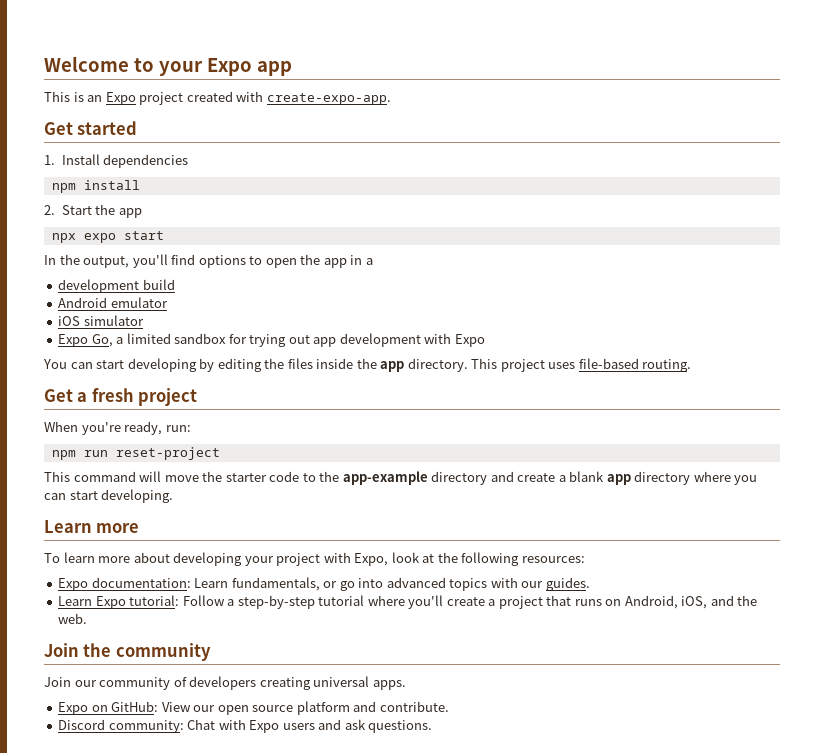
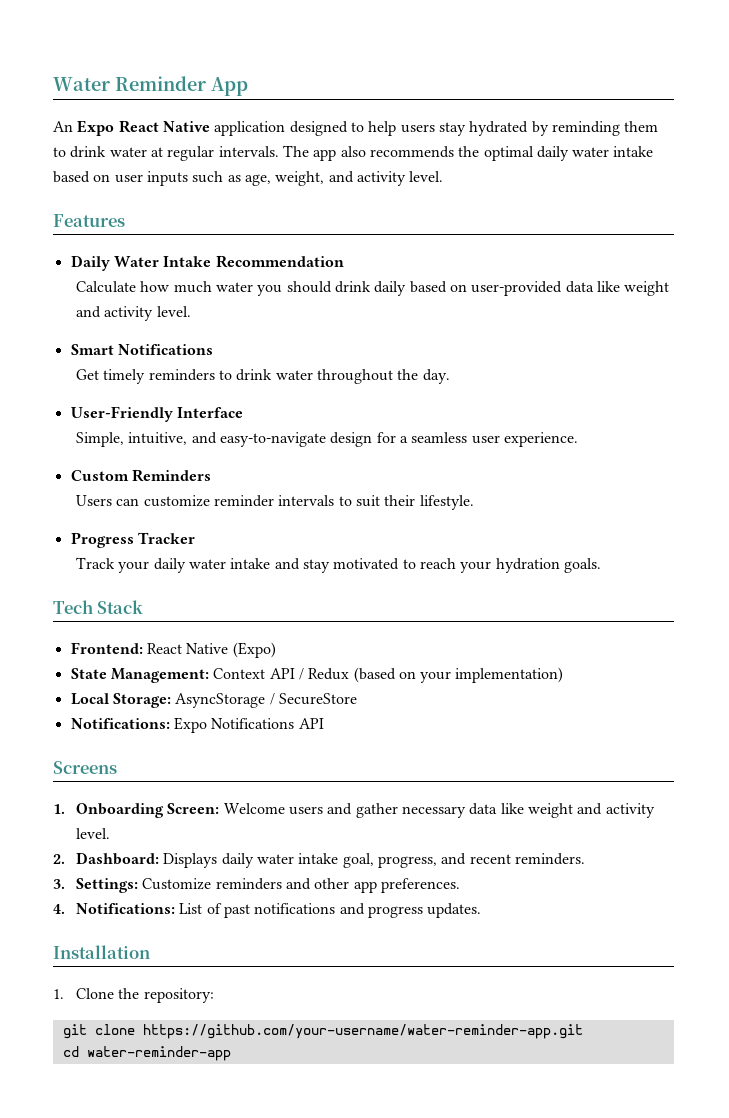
[44,56,292,76] [44,91,391,105] [44,121,138,135] [44,154,189,168] [51,180,140,193] [44,204,142,218] [51,231,164,243] [44,254,373,268] [58,279,175,293] [58,297,168,308] [58,315,144,326] [58,333,485,347] [43,358,692,372] [44,388,198,406] [44,421,191,435] [51,447,220,460] [44,471,758,485] [44,489,174,503] [44,520,140,533] [44,552,585,566] [58,577,590,591] [58,595,758,609] [58,613,88,624] [44,643,211,661] [44,676,406,690] [58,701,449,715] [58,719,433,733] Welcome to your Expo app // This is an Expo project created with create-expo-app. // Get started // 1. Install dependencies // npm install // 2. Start the app // npx expo start // In the output, you'll find options to open the app in a // development build // Android emulator // iOS simulator // Expo Go, a limited sandbox for trying out app development with Expo // You can start developing by editing the files inside the app directory. This project uses file-based routing. // Get a fresh project // When you're ready, run: // npm run reset-project // This command will move the starter code to the app-example directory and create a blank app directory where you can start developing. // Learn more // To learn more about developing your project with Expo, look at the following resources: // Expo documentation: Learn fundamentals, or go into advanced topics with our guides. // Learn Expo tutorial: Follow a step-by-step tutorial where you'll create a project that runs on Android, iOS, and the web. // Join the community // Join our community of developers creating universal apps. // Expo on GitHub: View our open source platform and contribute. // Discord community: Chat with Expo users and ask questions. -> [53,76,248,96] [53,120,659,136] [53,145,654,161] [53,171,444,186] [53,214,125,227] [70,255,344,271] [76,281,670,296] [76,306,191,321] [70,344,213,355] [76,369,450,384] [70,406,243,422] [76,432,579,447] [70,469,211,482] [76,495,474,510] [70,532,195,548] [76,557,601,573] [53,600,144,614] [70,642,276,658] [70,667,564,683] [70,693,357,708] [70,717,324,733] [53,761,117,774] [53,803,655,818] [76,828,111,839] [53,852,586,868] [53,878,461,893] [53,903,482,918] [53,945,150,959] [53,988,214,1003] [62,1024,583,1039] [62,1046,231,1061] Water Reminder App // An Expo React Native application designed to help users stay hydrated by reminding them to drink water at regular intervals. The app also recommends the optimal daily water intake based on user inputs such as age, weight, and activity level. // Features // Daily Water Intake Recommendation // Calculate how much water you should drink daily based on user-provided data like weight and activity level. // Smart Notifications // Get timely reminders to drink water throughout the day. // User-Friendly Interface // Simple, intuitive, and easy-to-navigate design for a seamless user experience. // Custom Reminders // Users can customize reminder intervals to suit their lifestyle. // Progress Tracker // Track your daily water intake and stay motivated to reach your hydration goals. // Tech Stack // Frontend: React Native (Expo) // State Management: Context API / Redux (based on your implementation) // Local Storage: AsyncStorage / SecureStore // Notifications: Expo Notifications API // Screens // 1. Onboarding Screen: Welcome users and gather necessary data like weight and activity level. // 2. Dashboard: Displays daily water intake goal, progress, and recent reminders. // 3. Settings: Customize reminders and other app preferences. // 4. Notifications: List of past notifications and progress updates. // Installation // 1. Clone the repository: // git clone https://github.com/your-username/water-reminder-app.git // cd water-reminder-app

